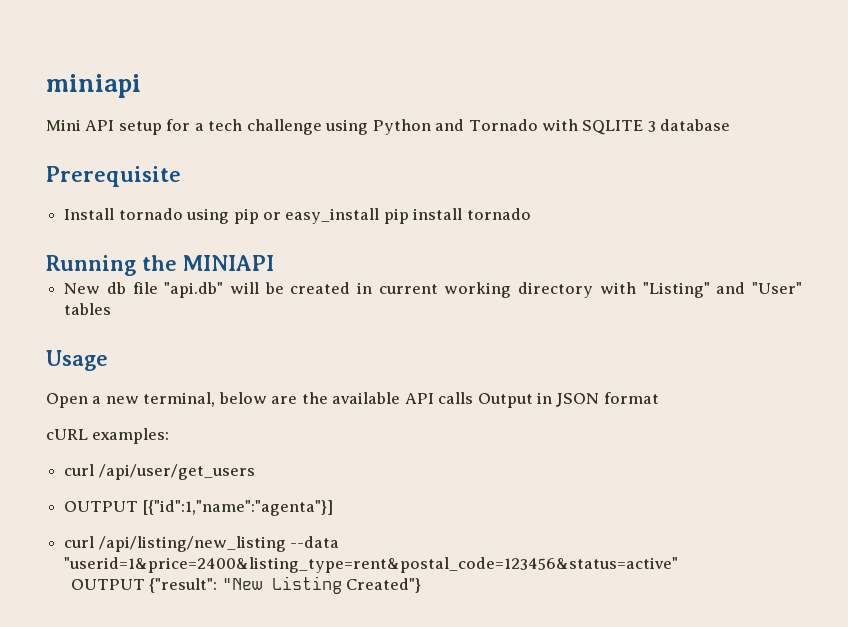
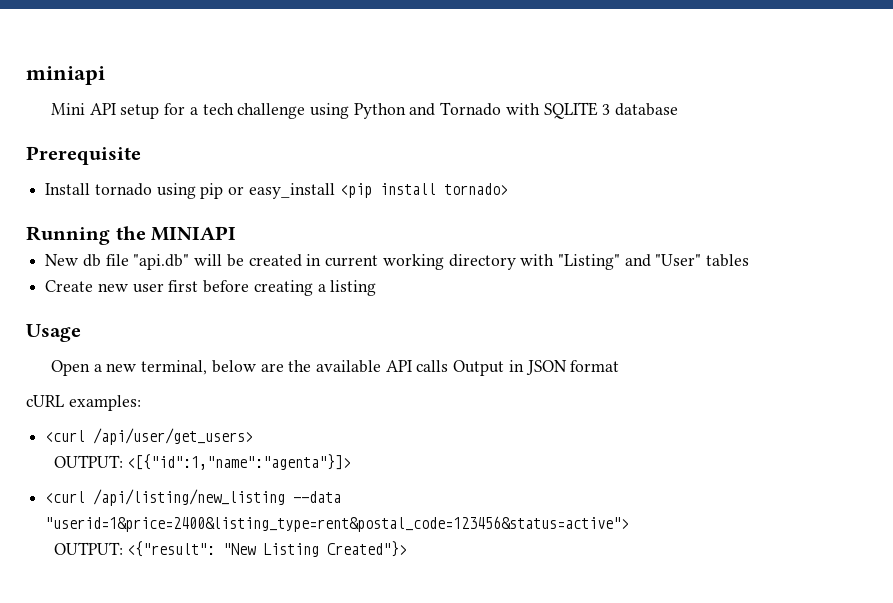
[383,208,531,224] pip install tornado -> [339,183,508,198] <pip install tornado>
(112, 309) none -> [45,280,377,296] // Create new user first before creating a listing
[64,464,255,480] [64,500,333,516] [64,536,340,552] [64,557,679,573] [70,578,218,593] curl /api/user/get_users // OUTPUT [{"id":1,"name":"agenta"}] // curl /api/listing/new_listing --data "userid=1&price=2400&listing_type=rent&postal_code=123456&status=active" // OUTPUT {"result": -> [45,428,254,445] [53,454,352,470] [45,489,342,506] [45,516,630,532] [53,541,216,557] <curl /api/user/get_users> // OUTPUT: <[{"id":1,"name":"agenta"}]> // <curl /api/listing/new_listing --data "userid=1&price=2400&listing_type=rent&postal_code=123456&status=active"> // OUTPUT: <{"result":
[346,578,422,593] Created"} -> [327,541,408,557] Created"}>

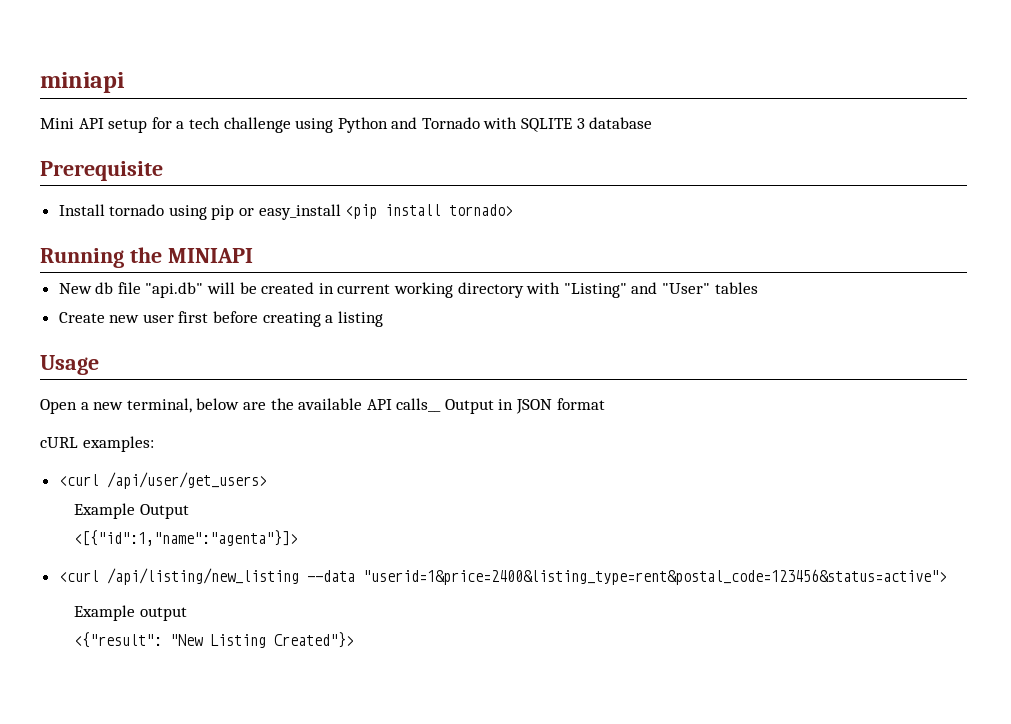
[416,360,449,372] calls -> [396,398,442,412] calls__
[53,455,123,468] OUTPUT: -> [73,503,189,519] Example Output //
[53,542,123,555] OUTPUT: -> [73,605,187,621] Example output //

